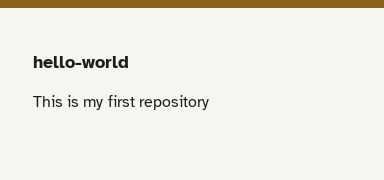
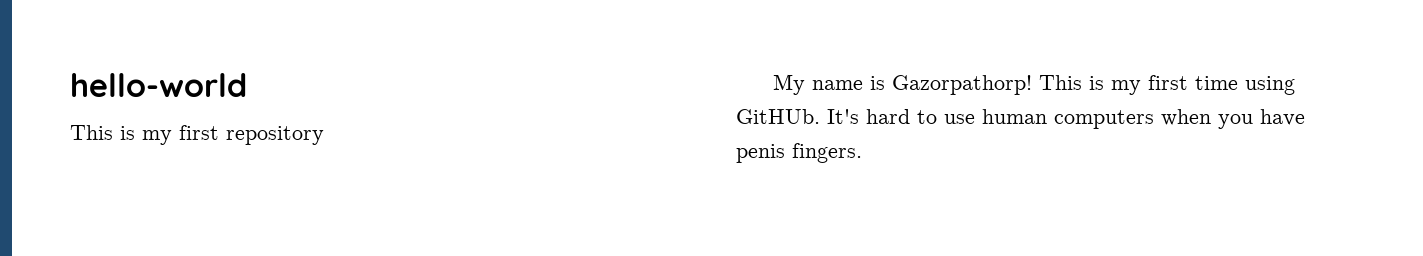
(209, 102) none -> [773,74,1296,95] [736,109,1305,129] [736,143,862,163] // My name is Gazorpathorp! This is my first time using GitHUb. It's hard to use human computers when you have penis fingers.

